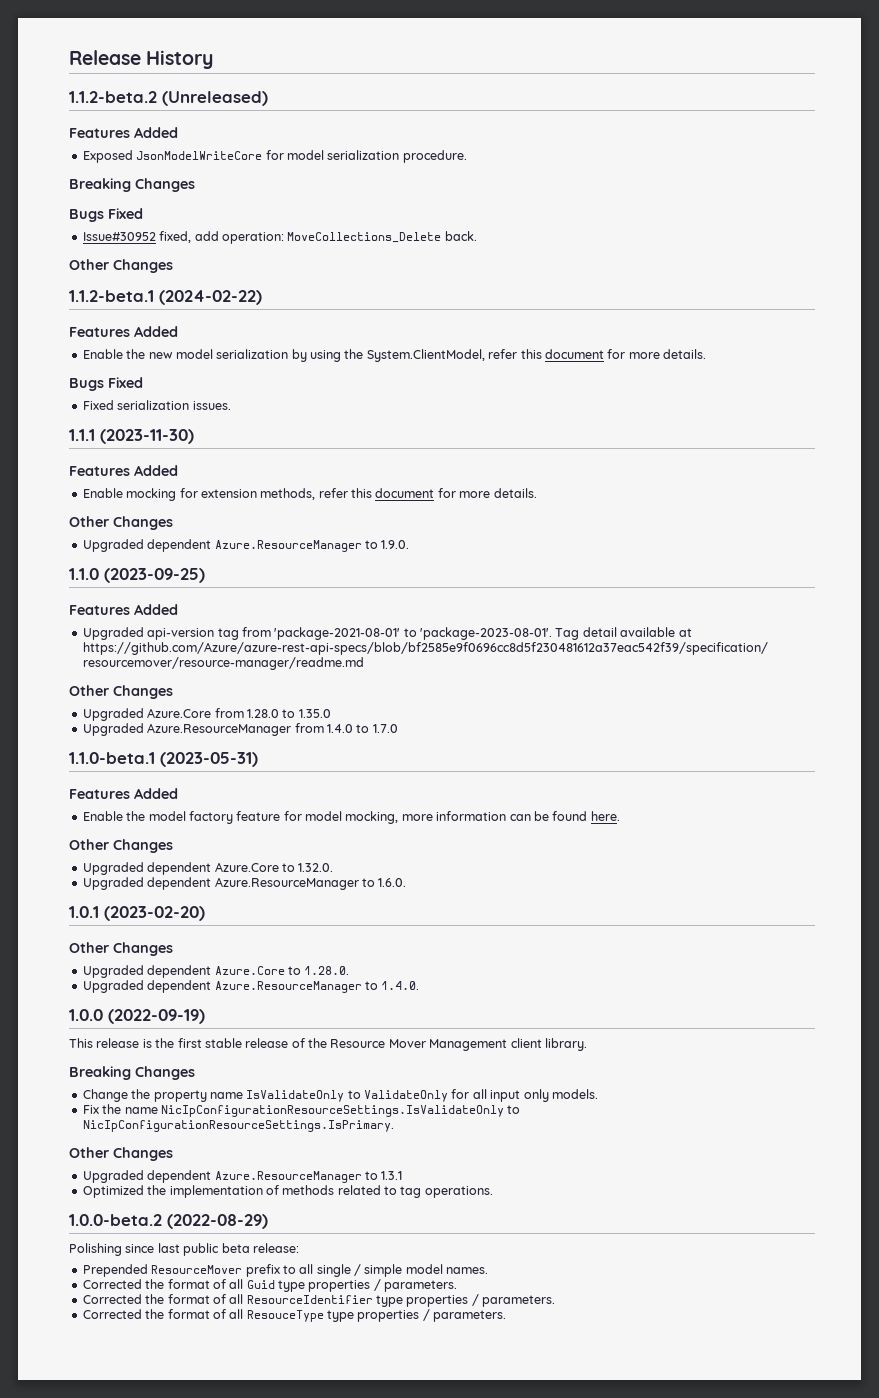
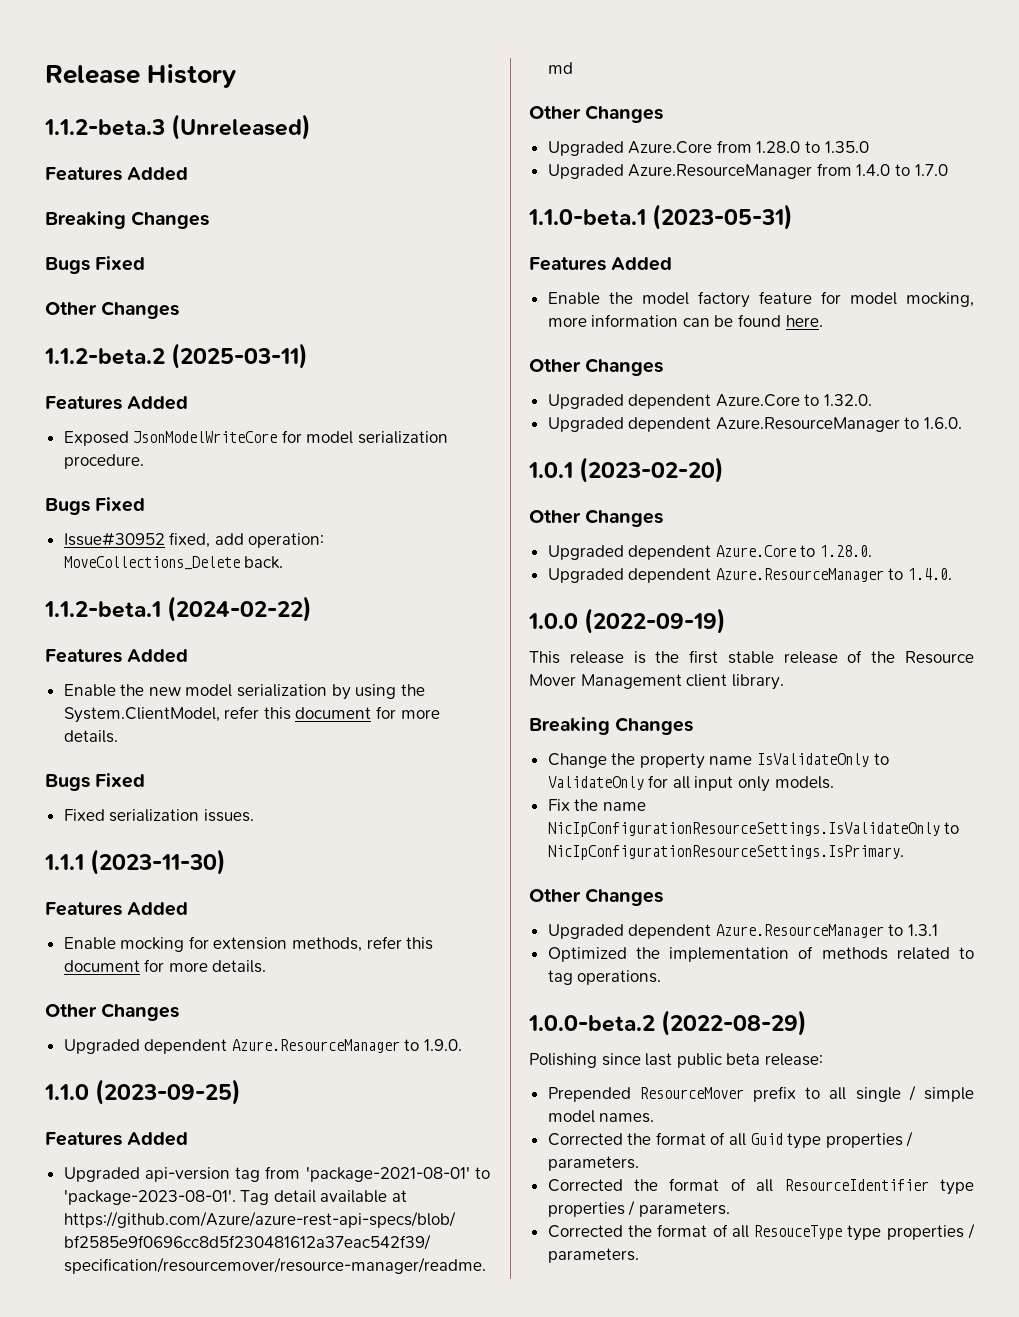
(214, 59) none -> [44,114,312,140] [45,167,189,181] [45,211,210,229] [45,256,146,274] [45,301,180,319] // 1.1.2-beta.3 (Unreleased) // Features Added // Breaking Changes // Bugs Fixed // Other Changes
[162,91,268,106] (Unreleased) -> [171,343,309,369] (2025-03-11)
[69,178,195,192] // Breaking Changes -> (144, 461) none
[69,259,173,273] // Other Changes -> (284, 562) none

